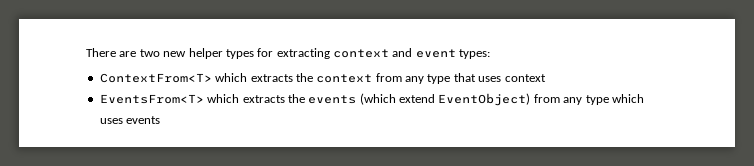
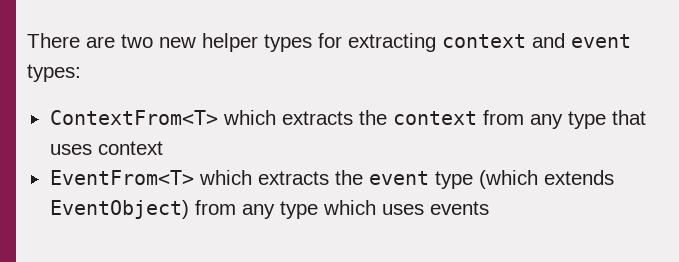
[99,93,435,105] EventsFrom<T> which extracts the events (which extend -> [49,170,614,189] EventFrom<T> which extracts the event type (which extends

